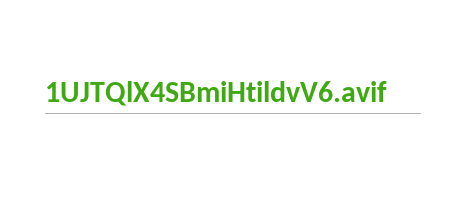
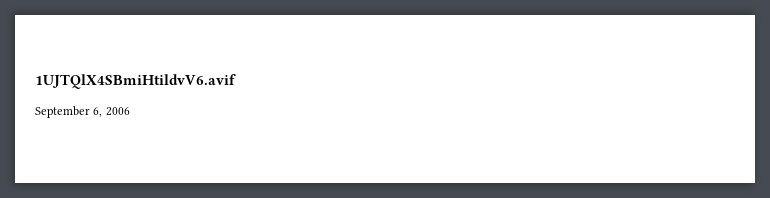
(387, 93) none -> [35,106,130,118] // September 6, 2006

